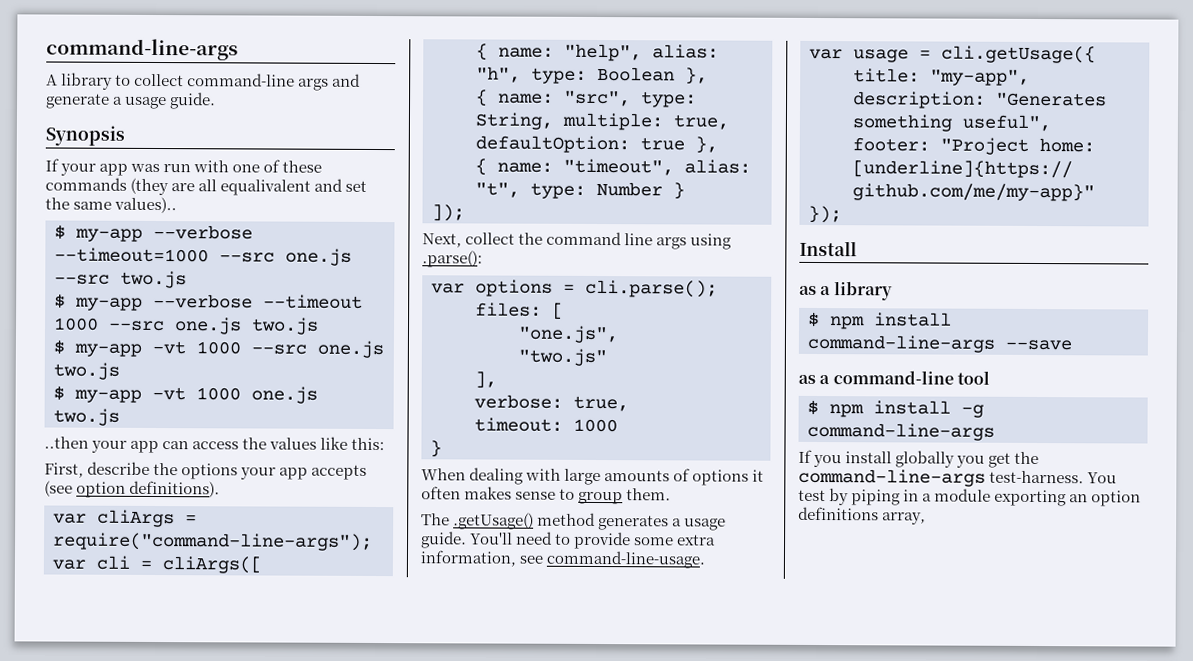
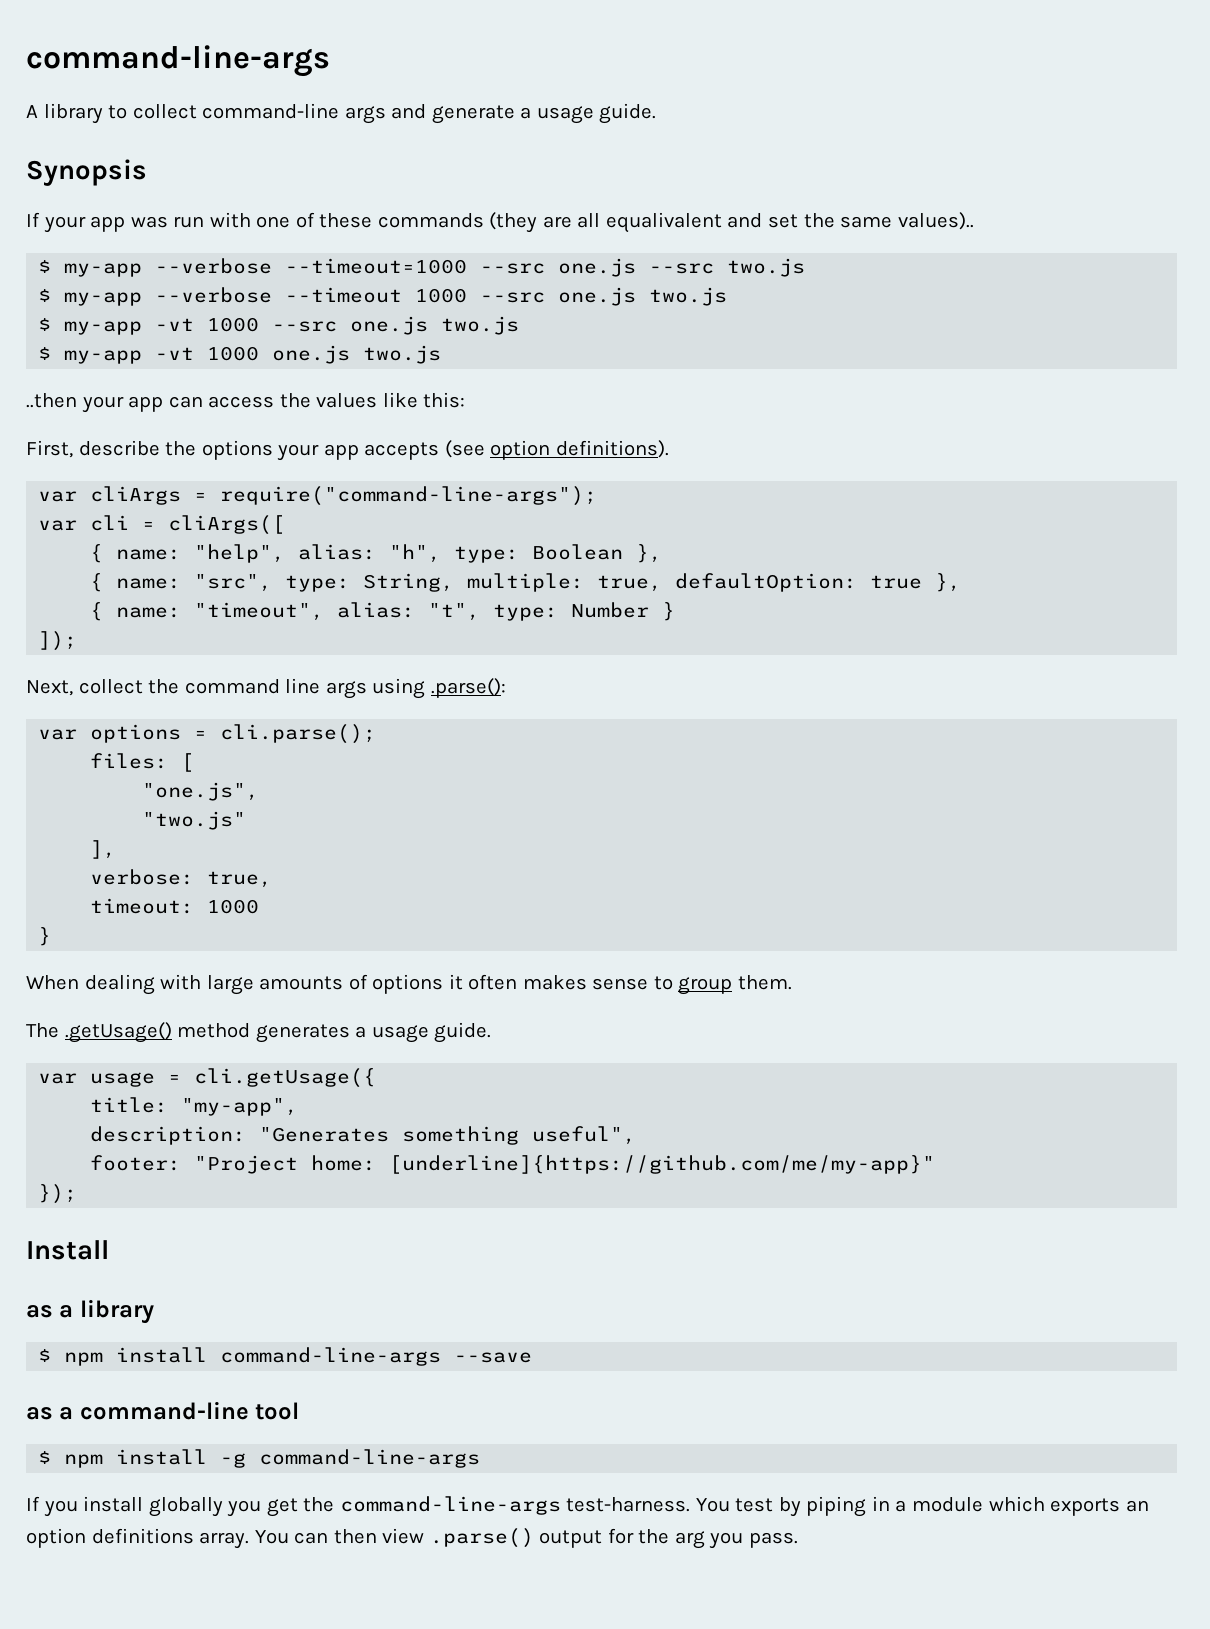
[470,531,717,550] [420,550,706,569] You'll need to provide some extra information, see command-line-usage. -> (492, 1032) none
[994,489,1068,507] exporting -> [988,1496,1121,1516] which exports
[882,512,927,525] array, -> [199,1528,798,1549] array. You can then view .parse() output for the arg you pass.

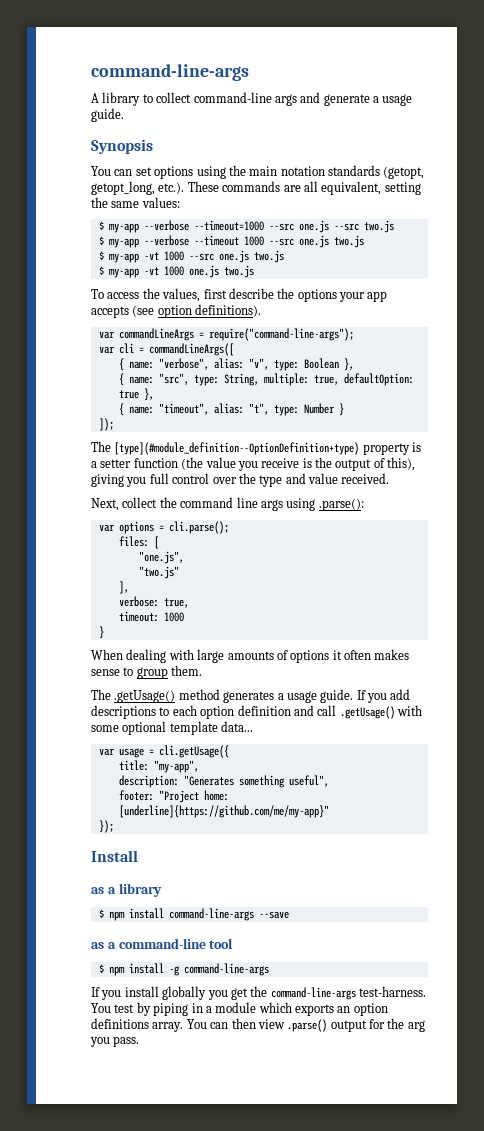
[26,212,799,233] If your app was run with one of these commands (they are all equalivalent and set -> [91,165,425,179] [91,181,421,195] You can set options using the main notation standards (getopt, getopt_long, etc.). These commands are all equivalent, setting
[897,212,974,230] values).. -> [141,197,180,208] values:
[26,392,466,413] [26,440,73,458] ..then your app can access the values like this: // First, -> [91,288,227,302] To access the values, first
[90,486,182,505] cliArgs -> [118,328,194,341] commandLineArgs
[168,515,286,535] [90,544,442,563] cliArgs([ // { name: "help", alias: "h", -> [148,343,234,356] [118,358,269,371] commandLineArgs([ // { name: "verbose", alias: "v",
(78, 641) none -> [91,441,422,455] [91,457,416,471] [91,473,390,487] // The [type](#module_definition--OptionDefinition+type) property is a setter function (the value you receive is the output of this), giving you full control over the type and value received.
(492, 1032) none -> [356,689,411,703] [91,705,422,719] [91,721,254,735] If you add descriptions to each option definition and call .getUsage() with some optional template data...

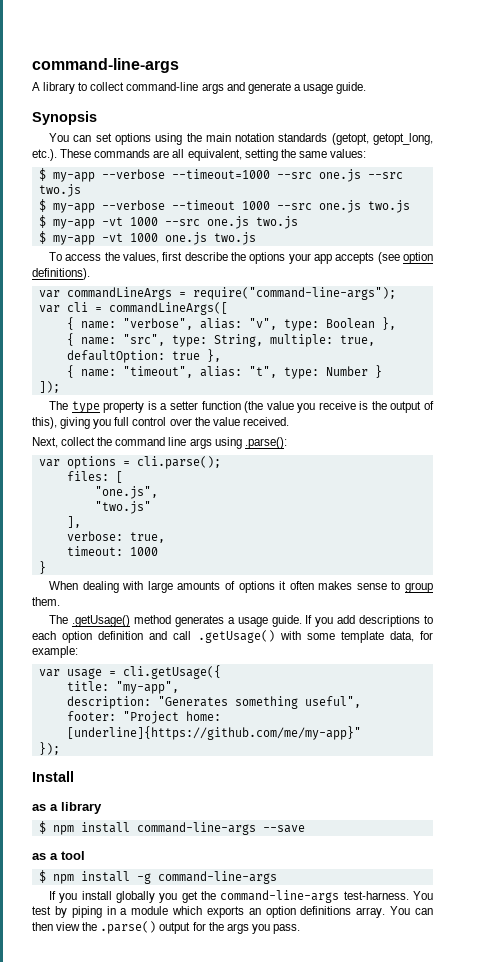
[114,442,360,455] [type](#module_definition--OptionDefinition+type) -> [71,401,100,413] type
[259,473,306,487] type and -> (210, 421) none
[122,721,254,735] optional template data... -> [340,631,434,643] [32,646,78,658] template data, for example:
[118,938,206,949] command-line -> (58, 856) none
(285, 1024) none -> [82,922,98,931] the
[407,1020,425,1032] arg -> [226,923,249,934] args

